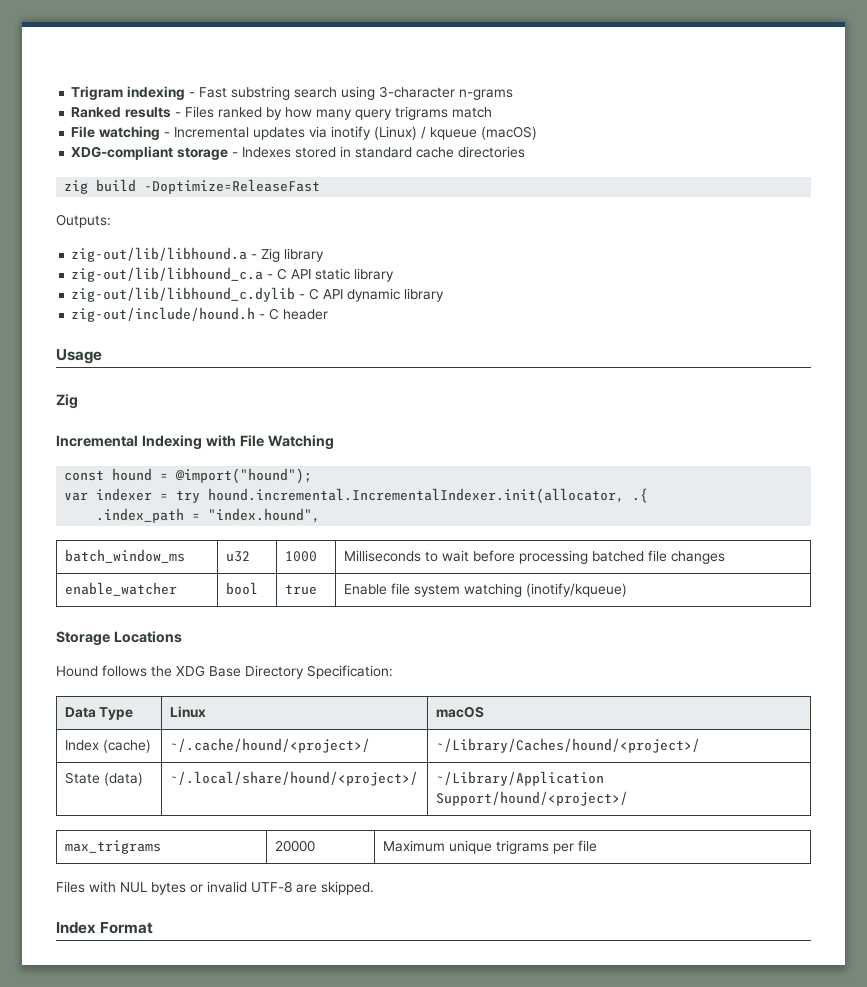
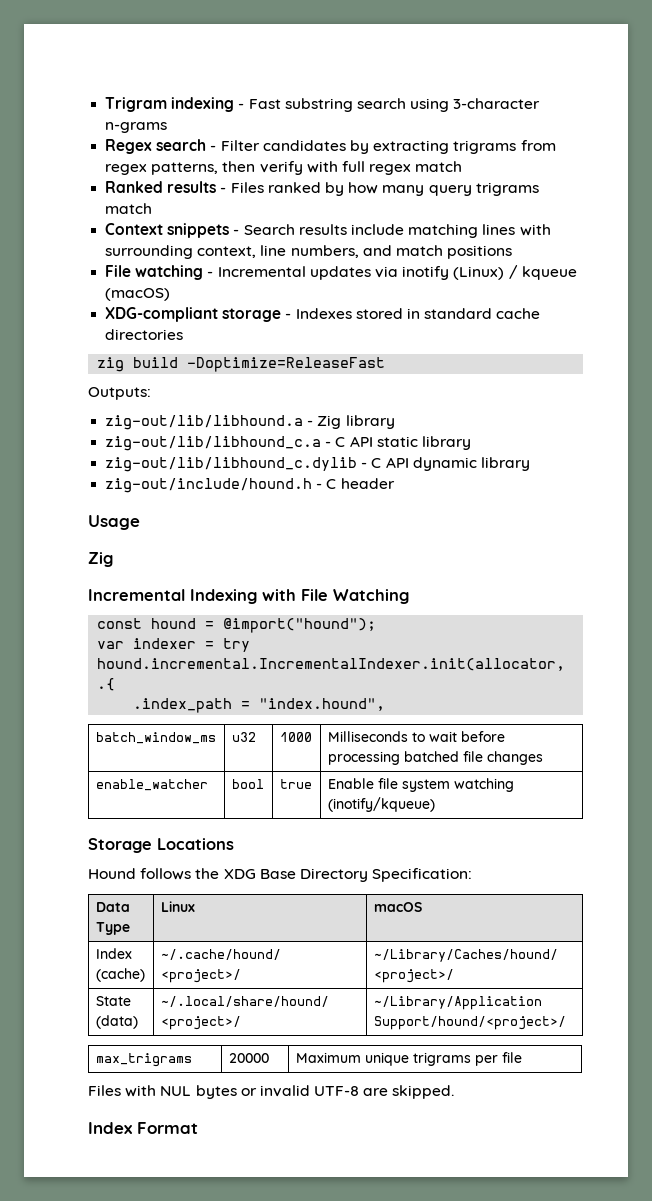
(514, 94) none -> [105,139,556,154] [105,161,463,175] // Regex search - Filter candidates by extracting trigrams from regex patterns, then verify with full regex match
(493, 112) none -> [105,223,551,238] [105,245,513,259] // Context snippets - Search results include matching lines with surrounding context, line numbers, and match positions

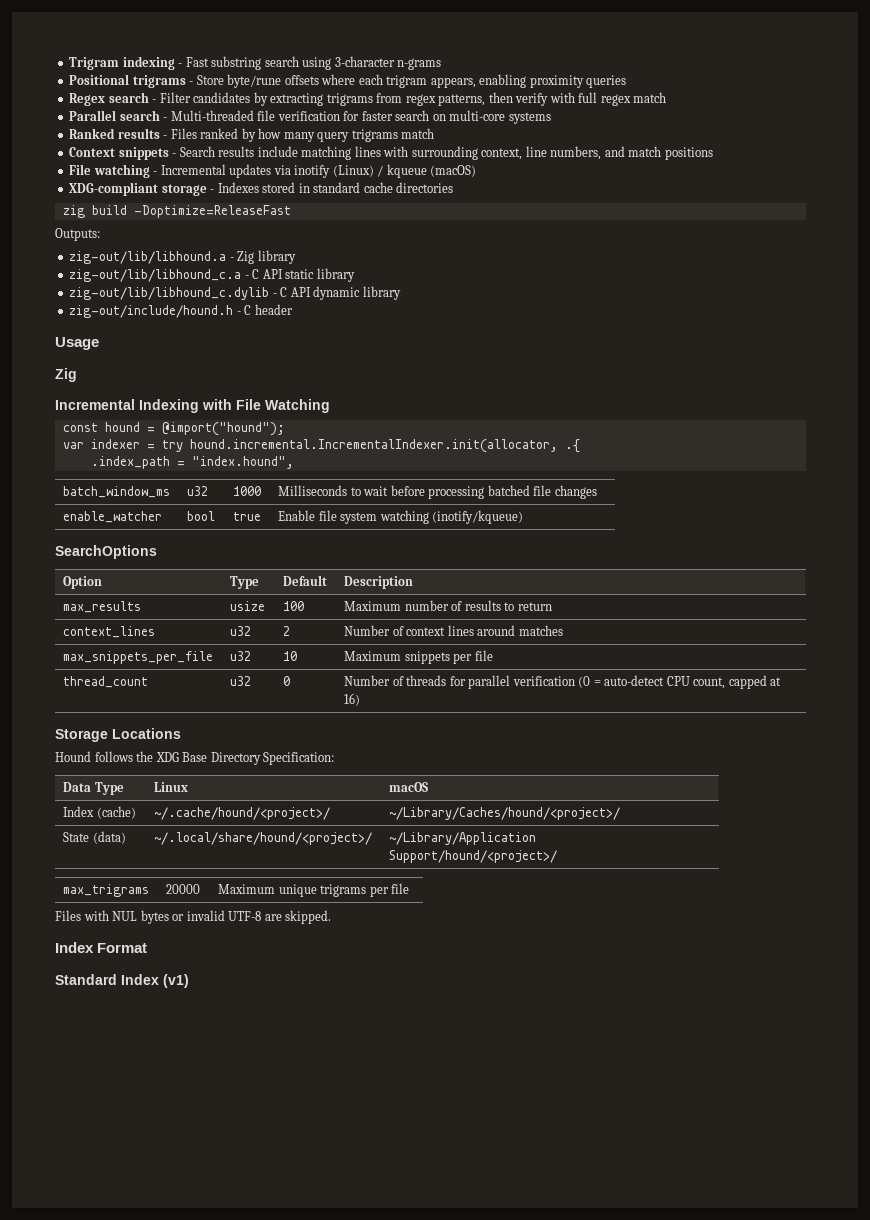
(168, 127) none -> [69,74,627,88] // Positional trigrams - Store byte/rune offsets where each trigram appears, enabling proximity queries
(463, 166) none -> [69,110,551,124] // Parallel search - Multi-threaded file verification for faster search on multi-core systems
(435, 804) none -> [55,545,157,559] [63,576,103,589] [230,576,260,589] [283,575,328,586] [344,576,414,589] [63,601,142,613] [230,601,266,611] [283,601,305,611] [344,600,552,611] [63,626,156,638] [230,626,252,636] [283,626,291,636] [344,625,563,636] [63,651,214,664] [230,651,252,661] [283,651,298,661] [344,650,493,664] [63,676,149,688] [230,676,252,686] [283,676,291,686] [344,675,782,689] [344,693,361,706] // SearchOptions // Option | Type | Default | Description // max_results | usize | 100 | Maximum number of results to return // context_lines | u32 | 2 | Number of context lines around matches // max_snippets_per_file | u32 | 10 | Maximum snippets per file // thread_count | u32 | 0 | Number of threads for parallel verification (0 = auto-detect CPU count, capped at 16)
(198, 1128) none -> [55,974,189,988] // Standard Index (v1)

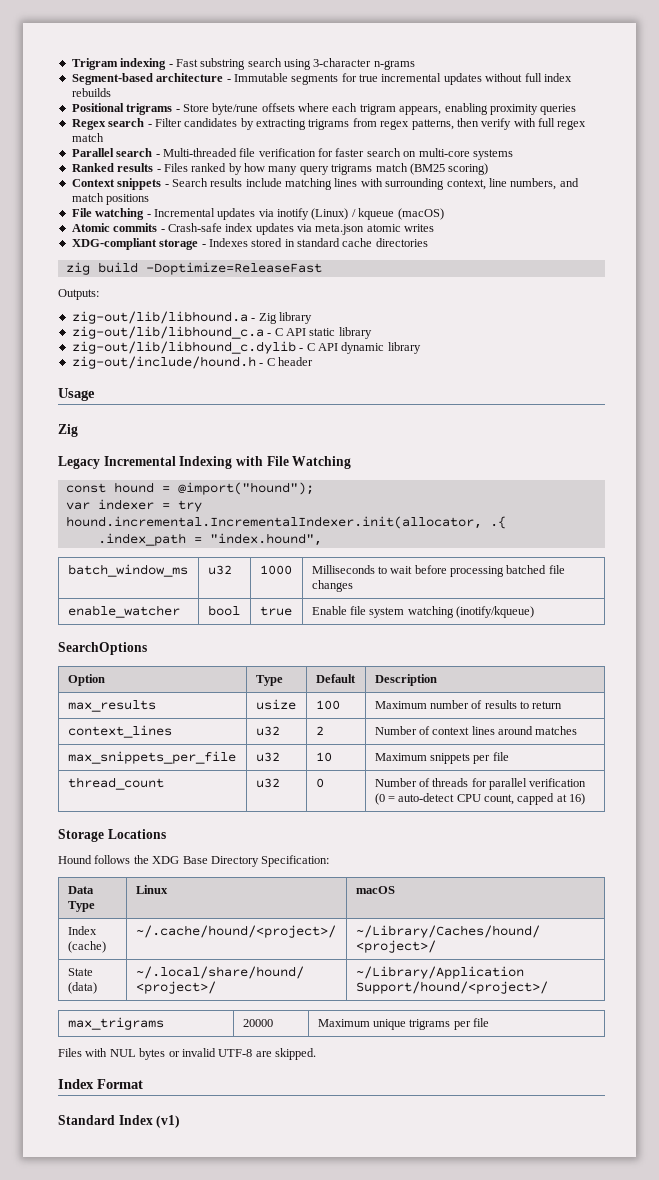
(442, 64) none -> [71,73,572,85] [71,88,111,97] // Segment-based architecture - Immutable segments for true incremental updates without full index rebuilds
(435, 133) none -> [409,163,489,175] (BM25 scoring)
(477, 171) none -> [71,223,435,235] // Atomic commits - Crash-safe index updates via meta.json atomic writes
(77, 375) none -> [58,456,100,469] Legacy

